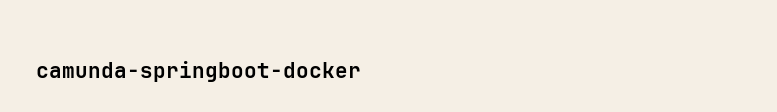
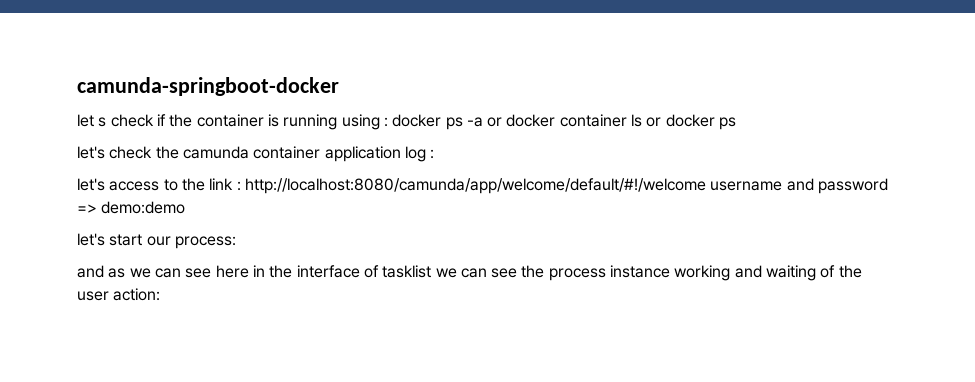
(361, 71) none -> [77,114,737,130] [77,146,435,162] [77,178,888,194] [77,201,186,214] [77,233,236,249] [77,265,862,281] [77,288,161,301] // let s check if the container is running using : docker ps -a or docker container ls or docker ps // let's check the camunda container application log : // let's access to the link : http://localhost:8080/camunda/app/welcome/default/#!/welcome username and password => demo:demo // let's start our process: // and as we can see here in the interface of tasklist we can see the process instance working and waiting of the user action:

